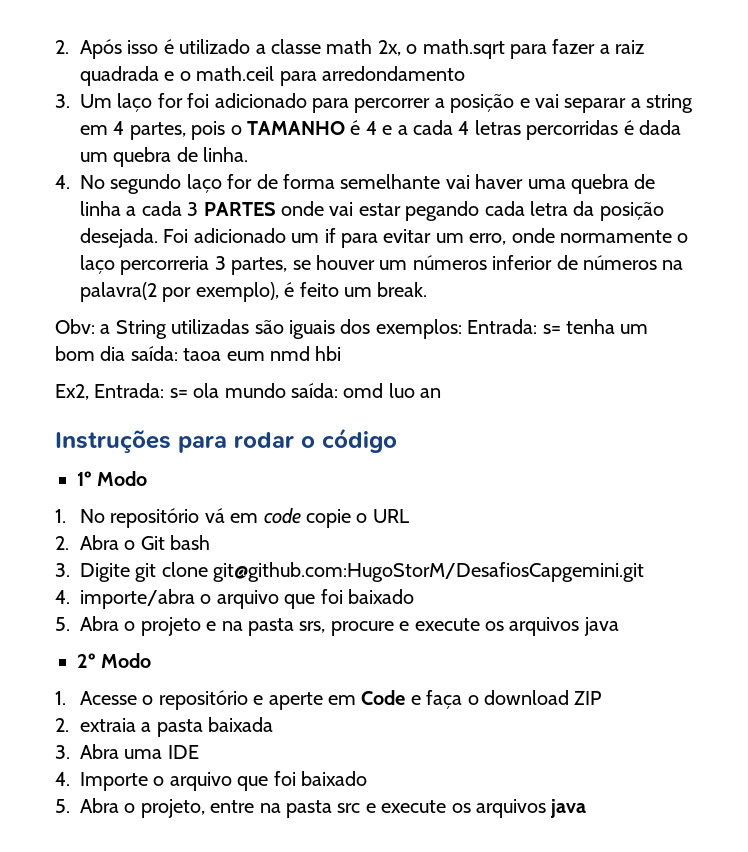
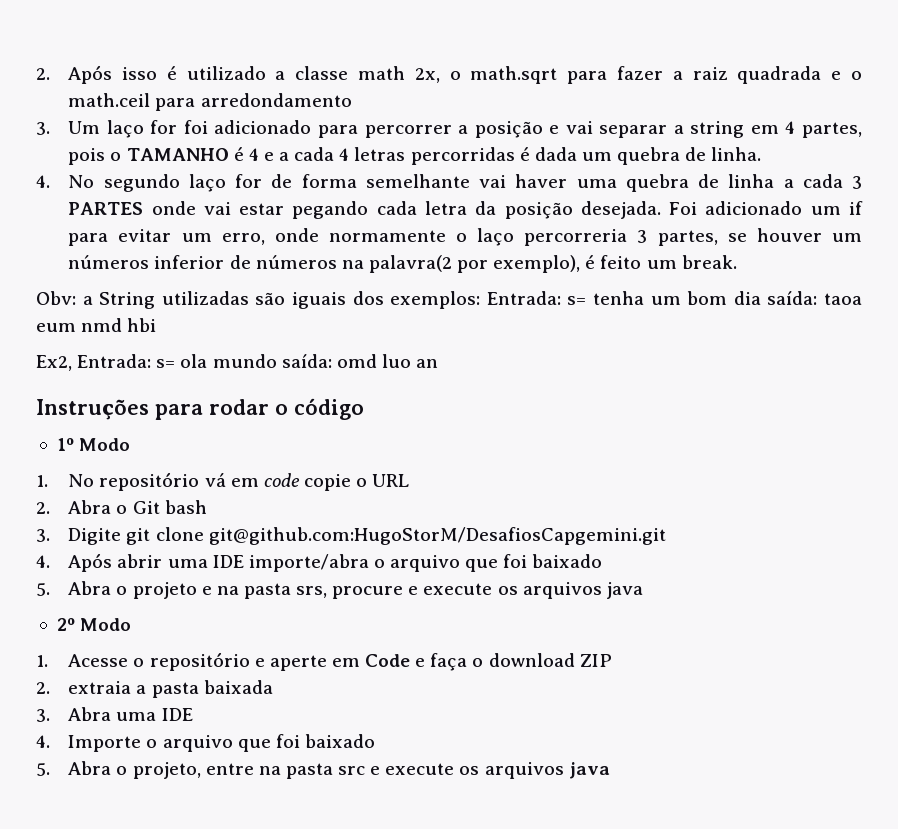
(70, 597) none -> [68,553,244,572] Após abrir uma IDE

